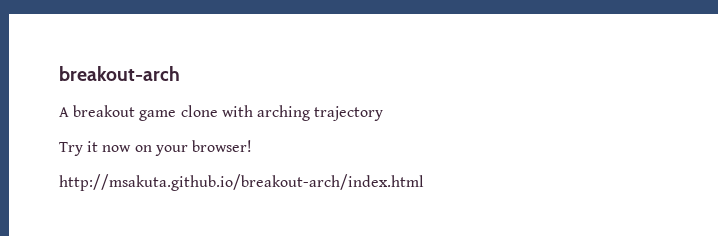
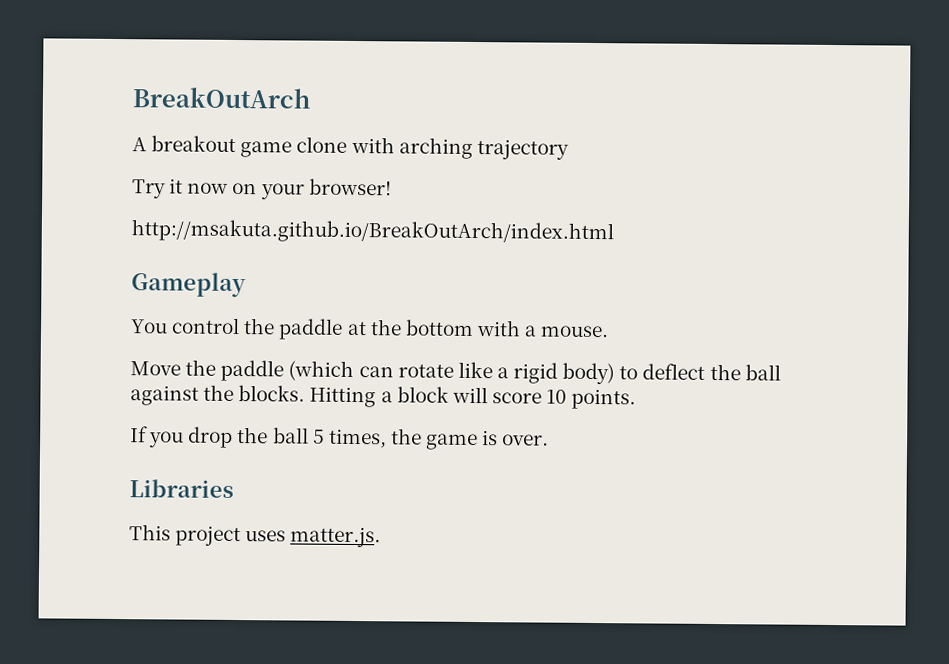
[59,66,180,81] breakout-arch -> [132,87,311,109] BreakOutArch
[59,174,424,191] http://msakuta.github.io/breakout-arch/index.html -> [131,219,614,245] [131,272,246,298] [130,317,610,340] [130,359,781,385] [130,384,637,410] [130,426,550,451] [129,479,234,498] [129,524,382,548] http://msakuta.github.io/BreakOutArch/index.html // Gameplay // You control the paddle at the bottom with a mouse. // Move the paddle (which can rotate like a rigid body) to deflect the ball against the blocks. Hitting a block will score 10 points. // If you drop the ball 5 times, the game is over. // Libraries // This project uses matter.js.

